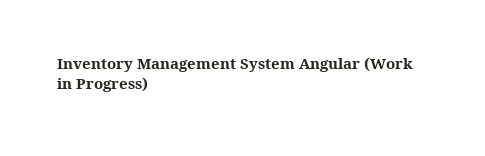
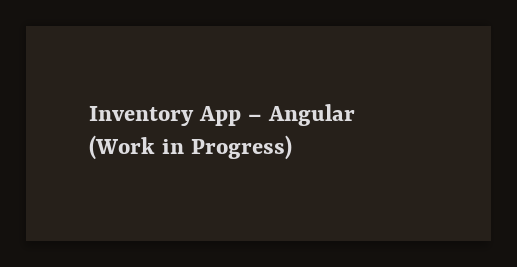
[137,59,296,72] Management System -> [199,106,263,126] App –

